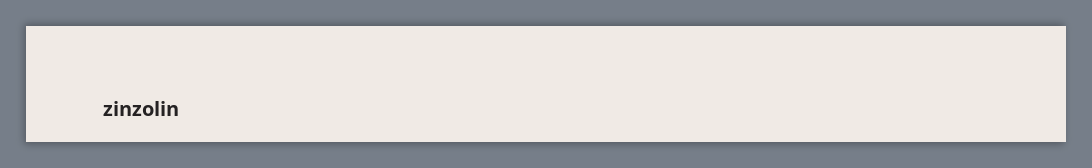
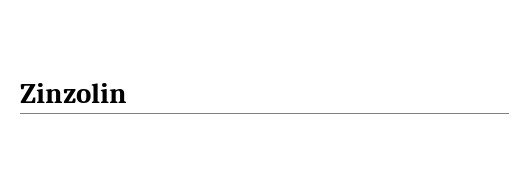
[103,101,179,116] zinzolin -> [20,83,127,103] Zinzolin

